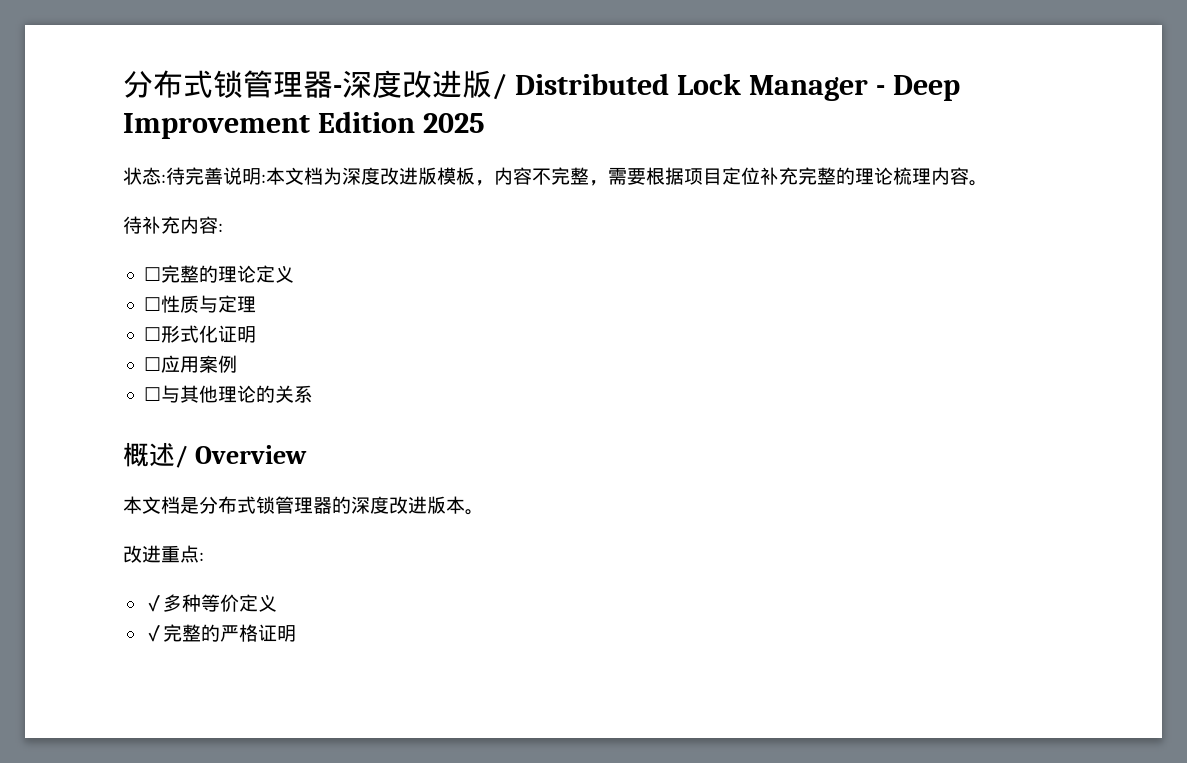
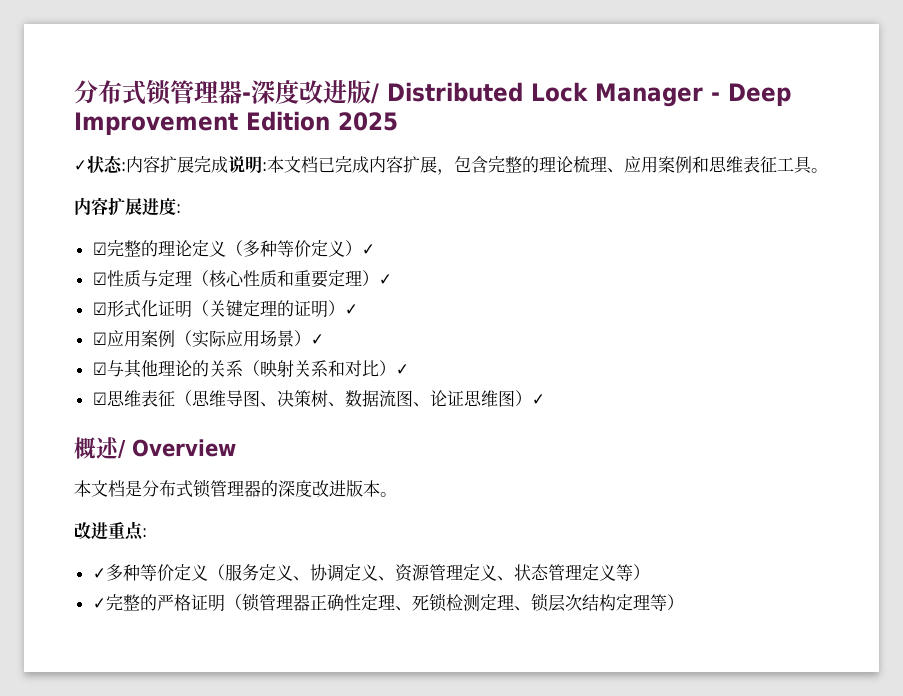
(485, 123) none -> [74,160,87,171] ✓
[166,167,223,185] 待完善 -> [126,156,228,173] 内容扩展完成
[323,167,988,186] [123,216,223,234] [143,267,161,281] 为深度改进版模板，内容不完整，需要根据项目定位补充完整的理论梳理内容。 // 待补充内容: // ☐ -> [318,156,828,175] [74,197,181,216] [92,242,107,255] 已完成内容扩展，包含完整的理论梳理、应用案例和思维表征工具。 // 内容扩展进度: // ☑
[143,295,256,313] [143,325,256,343] [143,355,237,373] [143,385,313,403] // ☐性质与定理 // ☐形式化证明 // ☐应用案例 // ☐与其他理论的关系 -> [225,240,375,257] [92,270,392,288] [92,300,358,318] [92,330,324,348] [92,359,409,378] [92,390,545,407] （多种等价定义）✓ // ☑性质与定理（核心性质和重要定理）✓ // ☑形式化证明（关键定理的证明）✓ // ☑应用案例（实际应用场景）✓ // ☑与其他理论的关系（映射关系和对比）✓ // ☑思维表征（思维导图、决策树、数据流图、论证思维图）✓
(277, 603) none -> [207,564,650,582] （服务定义、协调定义、资源管理定义、状态管理定义等）
(296, 633) none -> [224,593,684,612] （锁管理器正确性定理、死锁检测定理、锁层次结构定理等）

